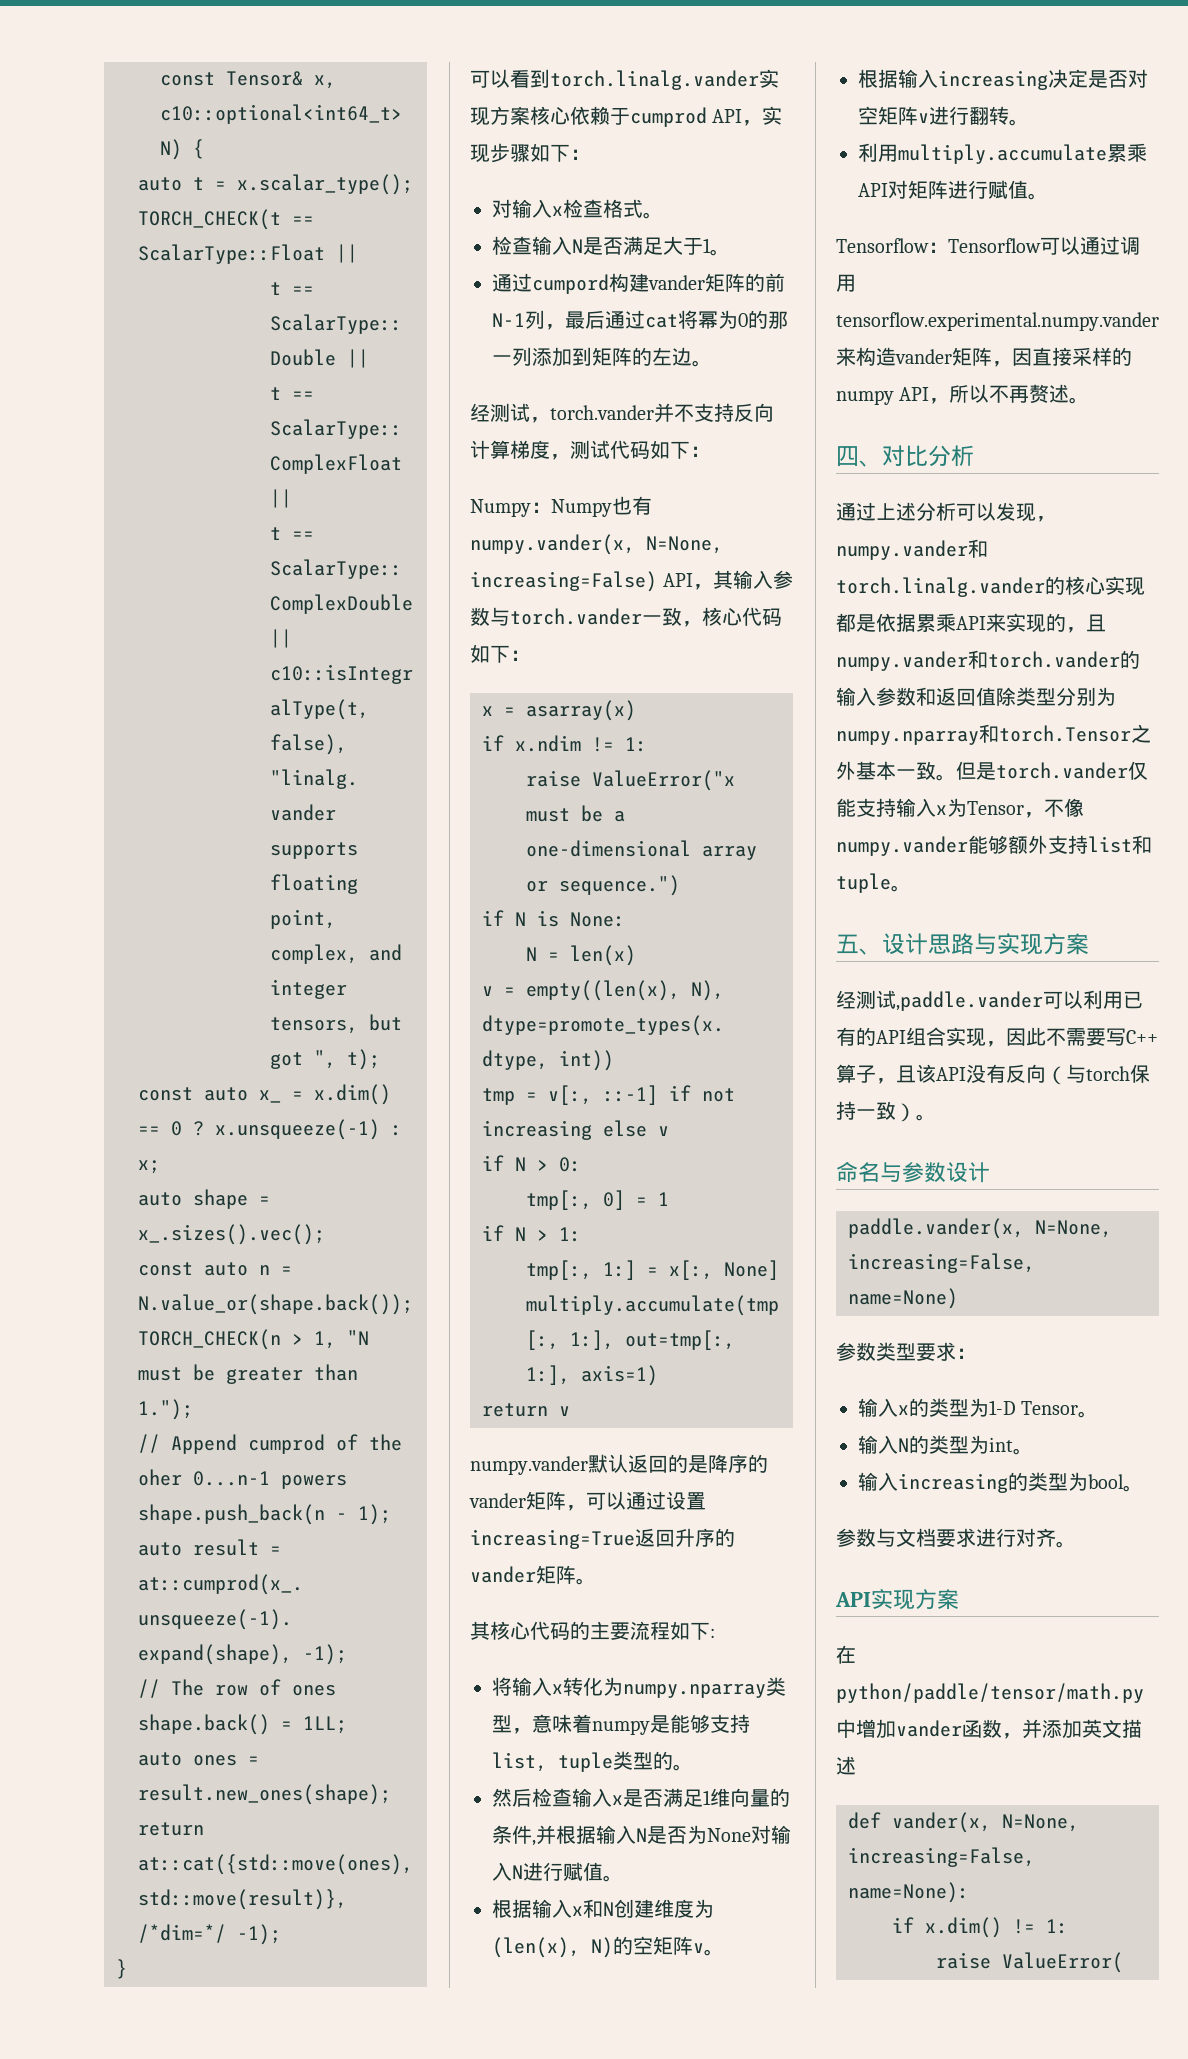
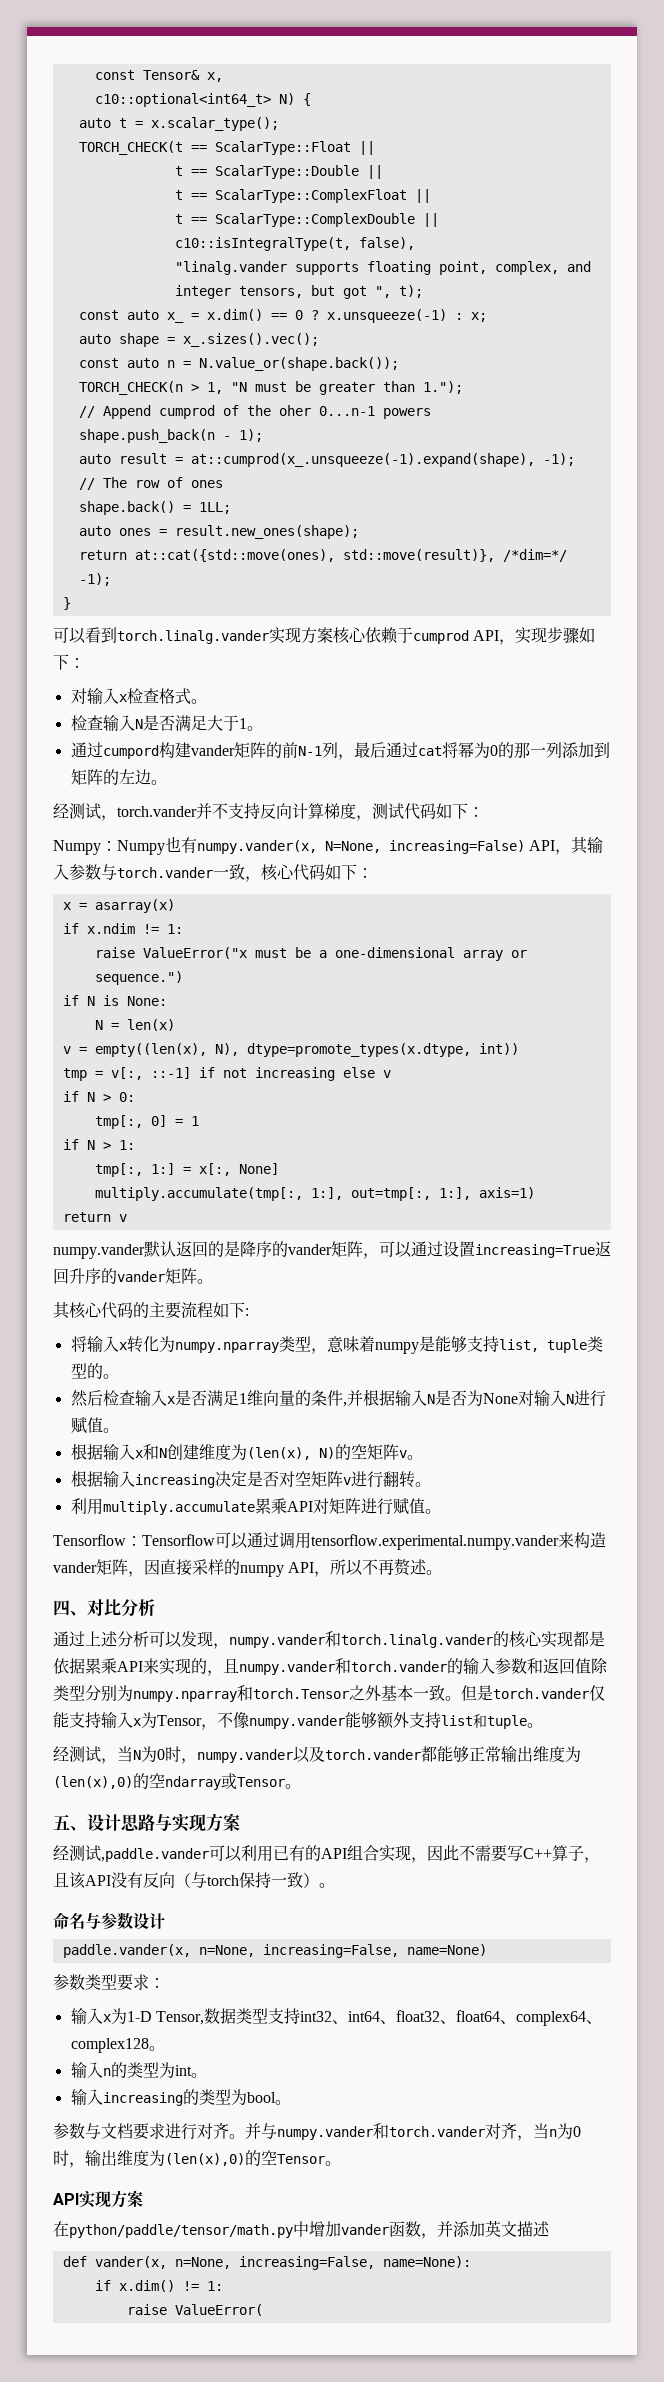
(911, 888) none -> [53,1746,581,1764] [53,1773,301,1790] // 经测试，当N为0时，numpy.vander以及torch.vander都能够正常输出维度为(len(x),0)的空ndarray或Tensor。
[1035,1220,1112,1238] N=None, -> [198,1945,255,1957] n=None,
[909,1398,1099,1418] [858,1435,909,1454] 的类型为1-D Tensor。 // 输入N -> [110,2008,602,2026] [70,2038,165,2053] [70,2062,111,2078] 为1-D Tensor,数据类型支持int32、int64、float32、float64、complex64、complex128。 // 输入n
(1076, 1544) none -> [245,2122,581,2141] [53,2150,341,2168] 并与numpy.vander和torch.vander对齐，当n为0时，输出维度为(len(x),0)的空Tensor。
[1002,1814,1079,1832] N=None, -> [174,2257,231,2269] n=None,

